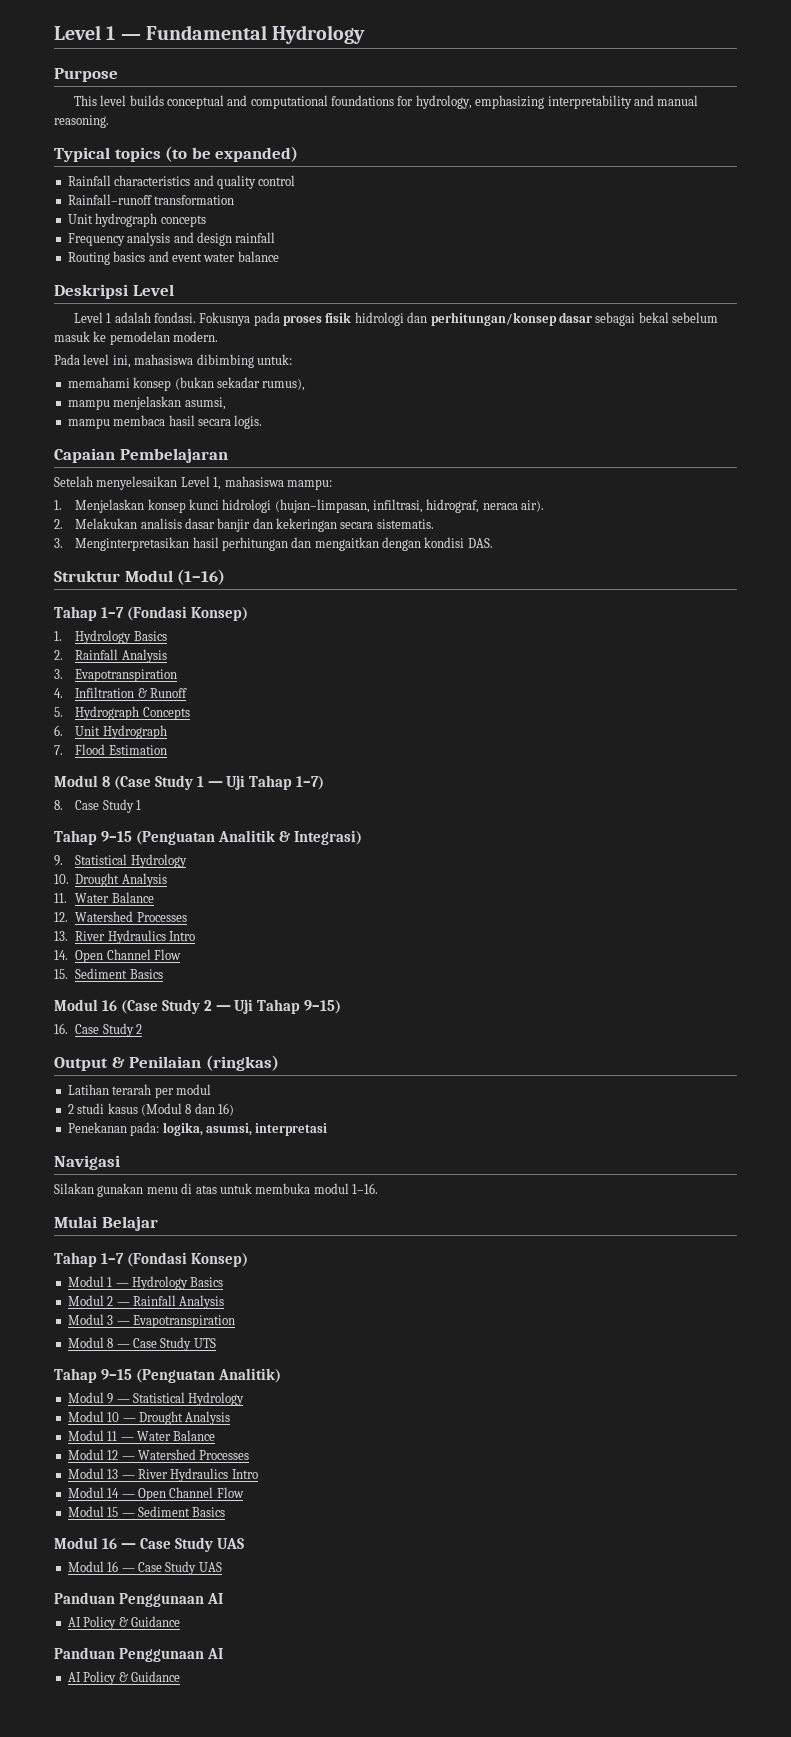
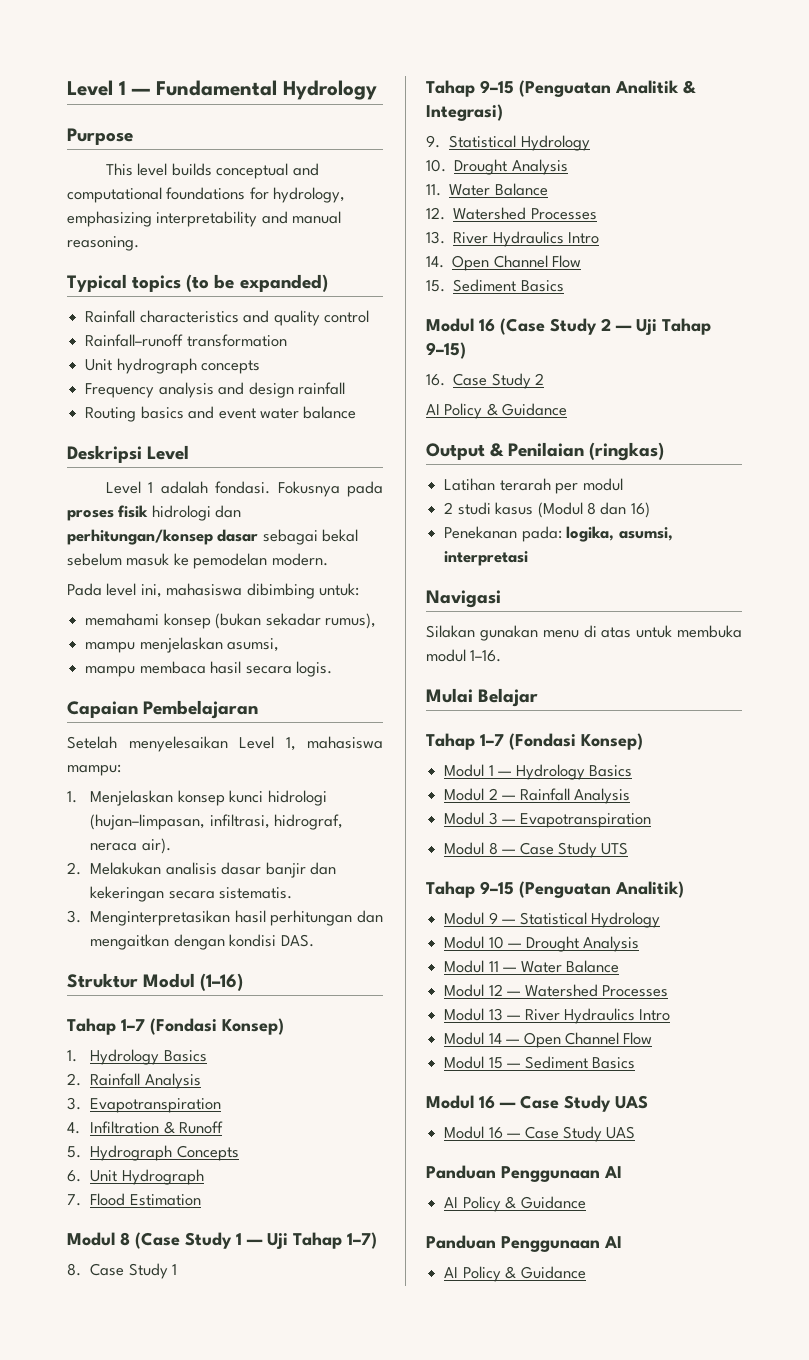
(142, 1029) none -> [426,403,568,419] // AI Policy & Guidance

